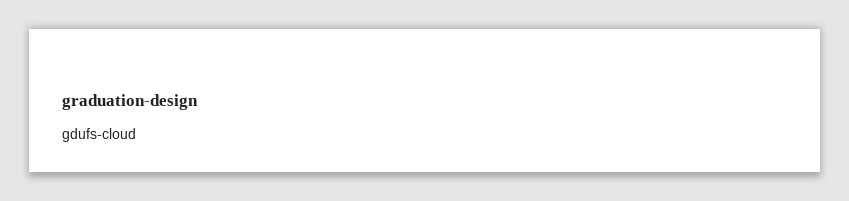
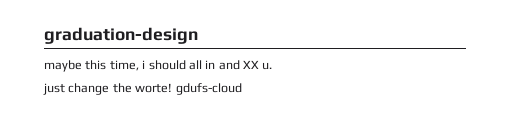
(198, 102) none -> [44,60,273,72] [43,83,173,95] maybe this time, i should all in and XX u. // just change the worte!

